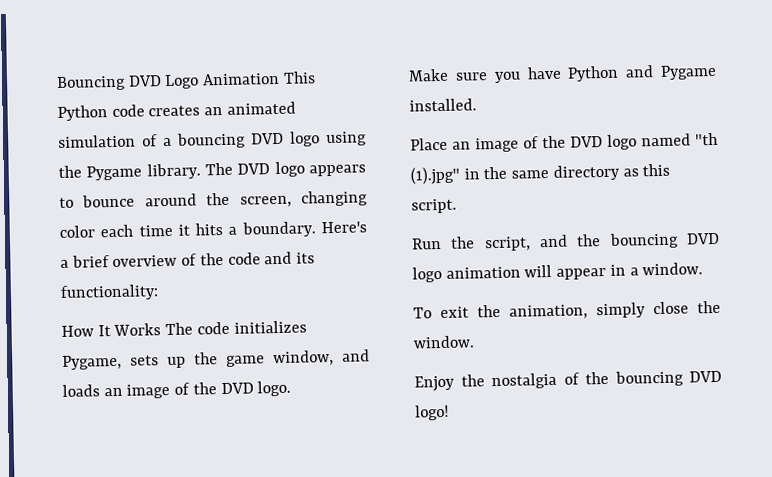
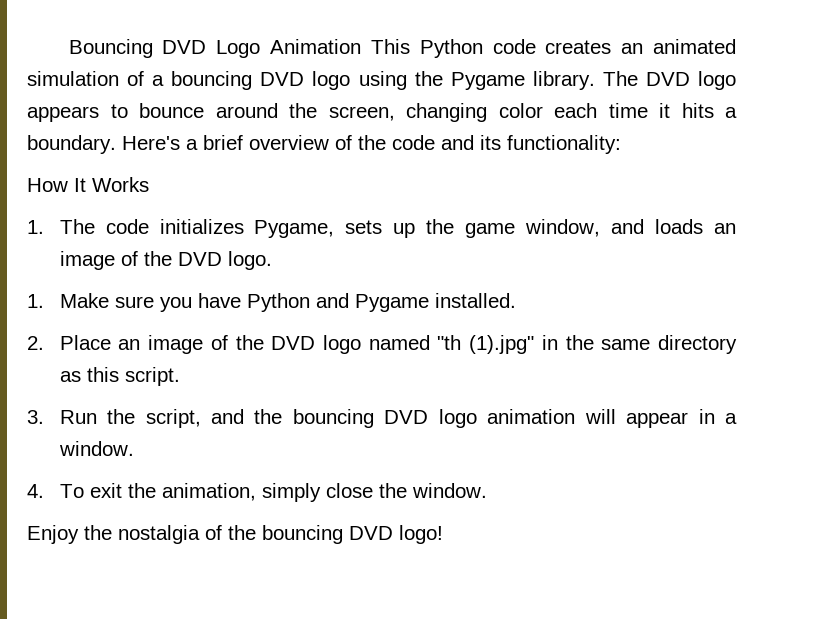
(162, 330) none -> [27,220,44,234] // 1.
(292, 388) none -> [27,294,44,308] 1.
(477, 105) none -> [27,336,44,350] 2.
(457, 206) none -> [27,410,44,424] 3.
(704, 269) none -> [27,484,44,498] 4.

